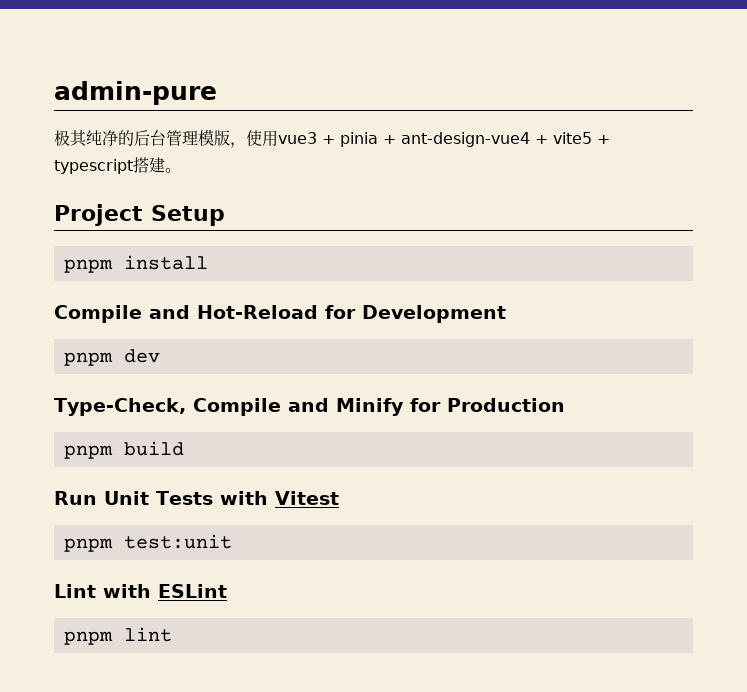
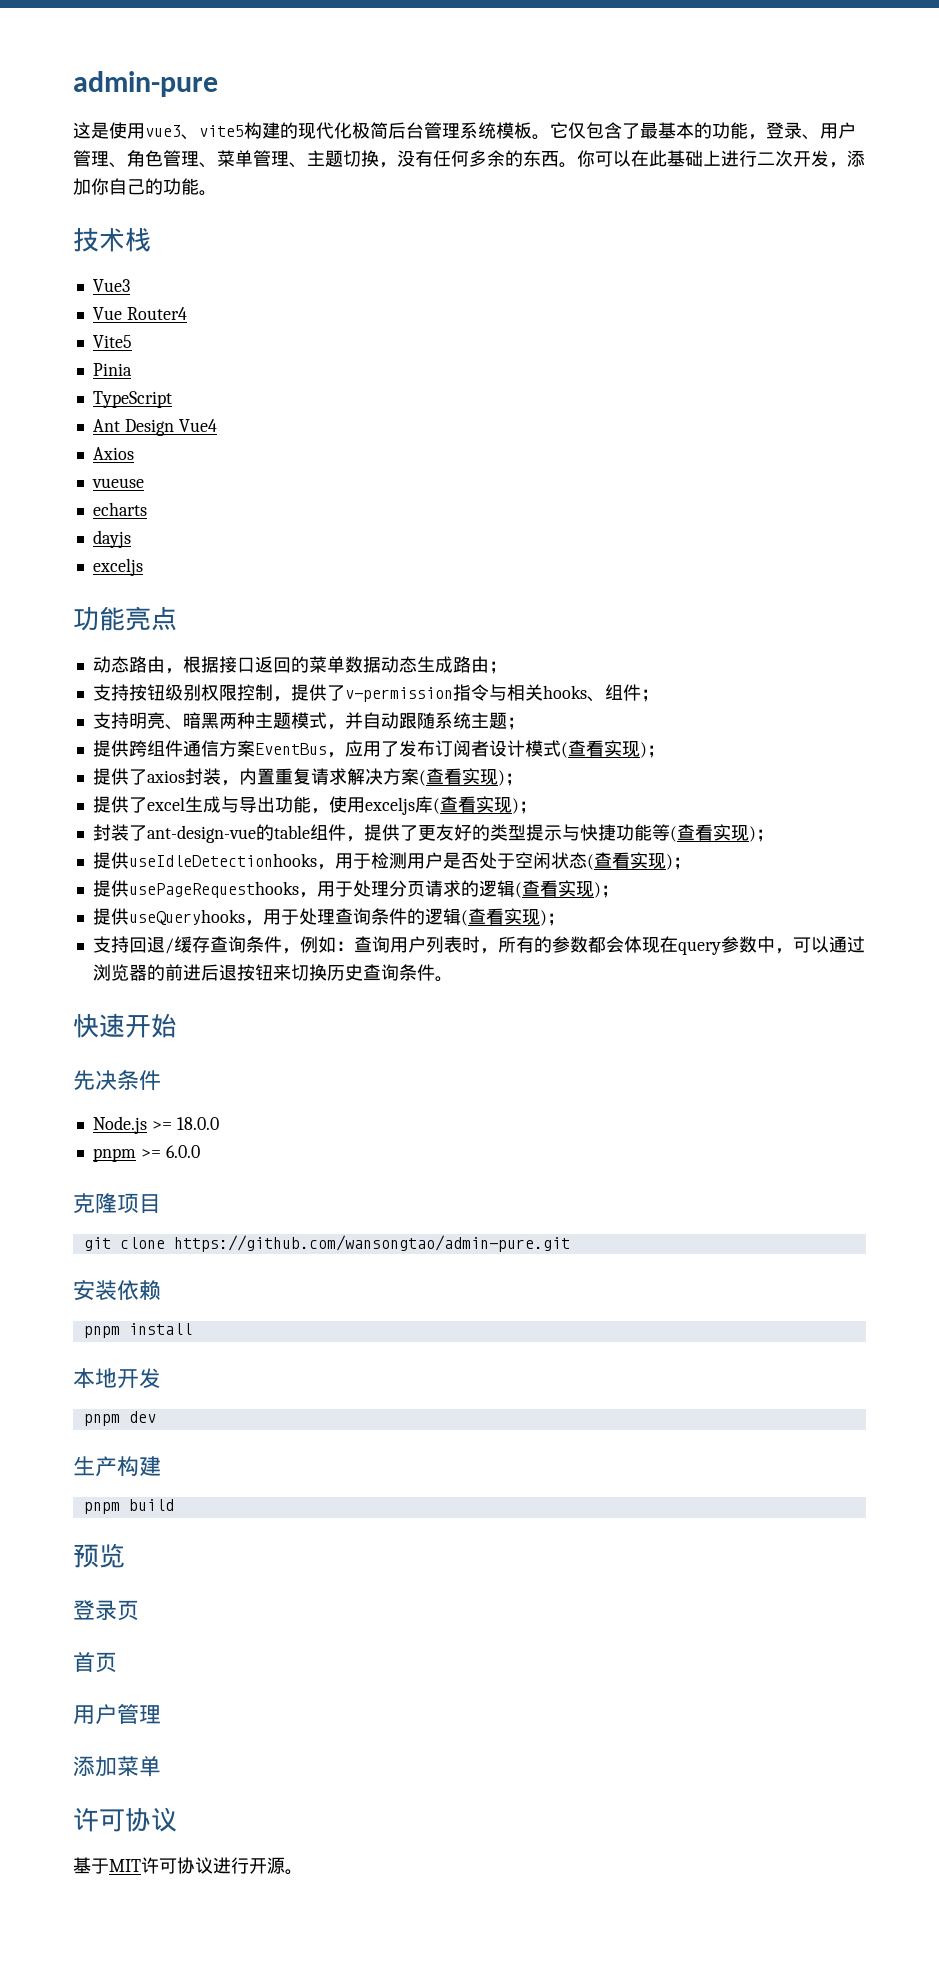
[54,129,610,148] [54,157,181,174] [54,204,225,226] [63,255,208,273] [54,305,506,323] [63,349,160,366] [54,398,565,416] [63,441,184,459] [54,491,339,505] [63,534,232,552] [54,584,227,598] [63,627,172,645] 极其纯净的后台管理模版，使用vue3 + pinia + ant-design-vue4 + vite5 + typescript搭建。 // Project Setup // pnpm install // Compile and Hot-Reload for Development // pnpm dev // Type-Check, Compile and Minify for Production // pnpm build // Run Unit Tests with Vitest // pnpm test:unit // Lint with ESLint // pnpm lint -> [73,122,856,140] [73,150,865,168] [73,178,217,196] [73,227,151,252] [92,279,130,292] [92,307,187,320] [92,335,132,348] [92,363,132,376] [92,391,172,408] [92,419,217,436] [92,447,134,460] [91,478,144,488] [92,502,147,516] [92,530,131,548] [92,558,143,576] [73,606,177,631] [92,656,507,674] [92,684,659,702] [92,712,525,730] [92,740,665,758] [92,768,523,786] [92,796,537,815] [92,824,774,843] [92,852,691,870] [92,880,619,898] [92,908,565,926] [92,936,865,955] [92,964,453,982] [73,1013,177,1038] [73,1070,161,1090] [92,1116,219,1134] [92,1145,200,1162] [73,1193,161,1213] [83,1235,570,1252] [73,1280,161,1301] [83,1323,192,1338] [73,1368,161,1389] [83,1411,156,1426] [73,1456,161,1477] [83,1499,174,1514] [73,1543,125,1568] [73,1600,139,1621] [73,1652,117,1673] [73,1704,161,1724] [73,1756,161,1777] [73,1807,177,1832] [73,1857,303,1875] 这是使用vue3、vite5构建的现代化极简后台管理系统模板。它仅包含了最基本的功能，登录、用户管理、角色管理、菜单管理、主题切换，没有任何多余的东西。你可以在此基础上进行二次开发，添加你自己的功能。 // 技术栈 // Vue3 // Vue Router4 // Vite5 // Pinia // TypeScript // Ant Design Vue4 // Axios // vueuse // echarts // dayjs // exceljs // 功能亮点 // 动态路由，根据接口返回的菜单数据动态生成路由； // 支持按钮级别权限控制，提供了v-permission指令与相关hooks、组件； // 支持明亮、暗黑两种主题模式，并自动跟随系统主题； // 提供跨组件通信方案EventBus，应用了发布订阅者设计模式(查看实现)； // 提供了axios封装，内置重复请求解决方案(查看实现)； // 提供了excel生成与导出功能，使用exceljs库(查看实现)； // 封装了ant-design-vue的table组件，提供了更友好的类型提示与快捷功能等(查看实现)； // 提供useIdleDetectionhooks，用于检测用户是否处于空闲状态(查看实现)； // 提供usePageRequesthooks，用于处理分页请求的逻辑(查看实现)； // 提供useQueryhooks，用于处理查询条件的逻辑(查看实现)； // 支持回退/缓存查询条件，例如：查询用户列表时，所有的参数都会体现在query参数中，可以通过浏览器的前进后退按钮来切换历史查询条件。 // 快速开始 // 先决条件 // Node.js >= 18.0.0 // pnpm >= 6.0.0 // 克隆项目 // git clone https://github.com/wansongtao/admin-pure.git // 安装依赖 // pnpm install // 本地开发 // pnpm dev // 生产构建 // pnpm build // 预览 // 登录页 // 首页 // 用户管理 // 添加菜单 // 许可协议 // 基于MIT许可协议进行开源。

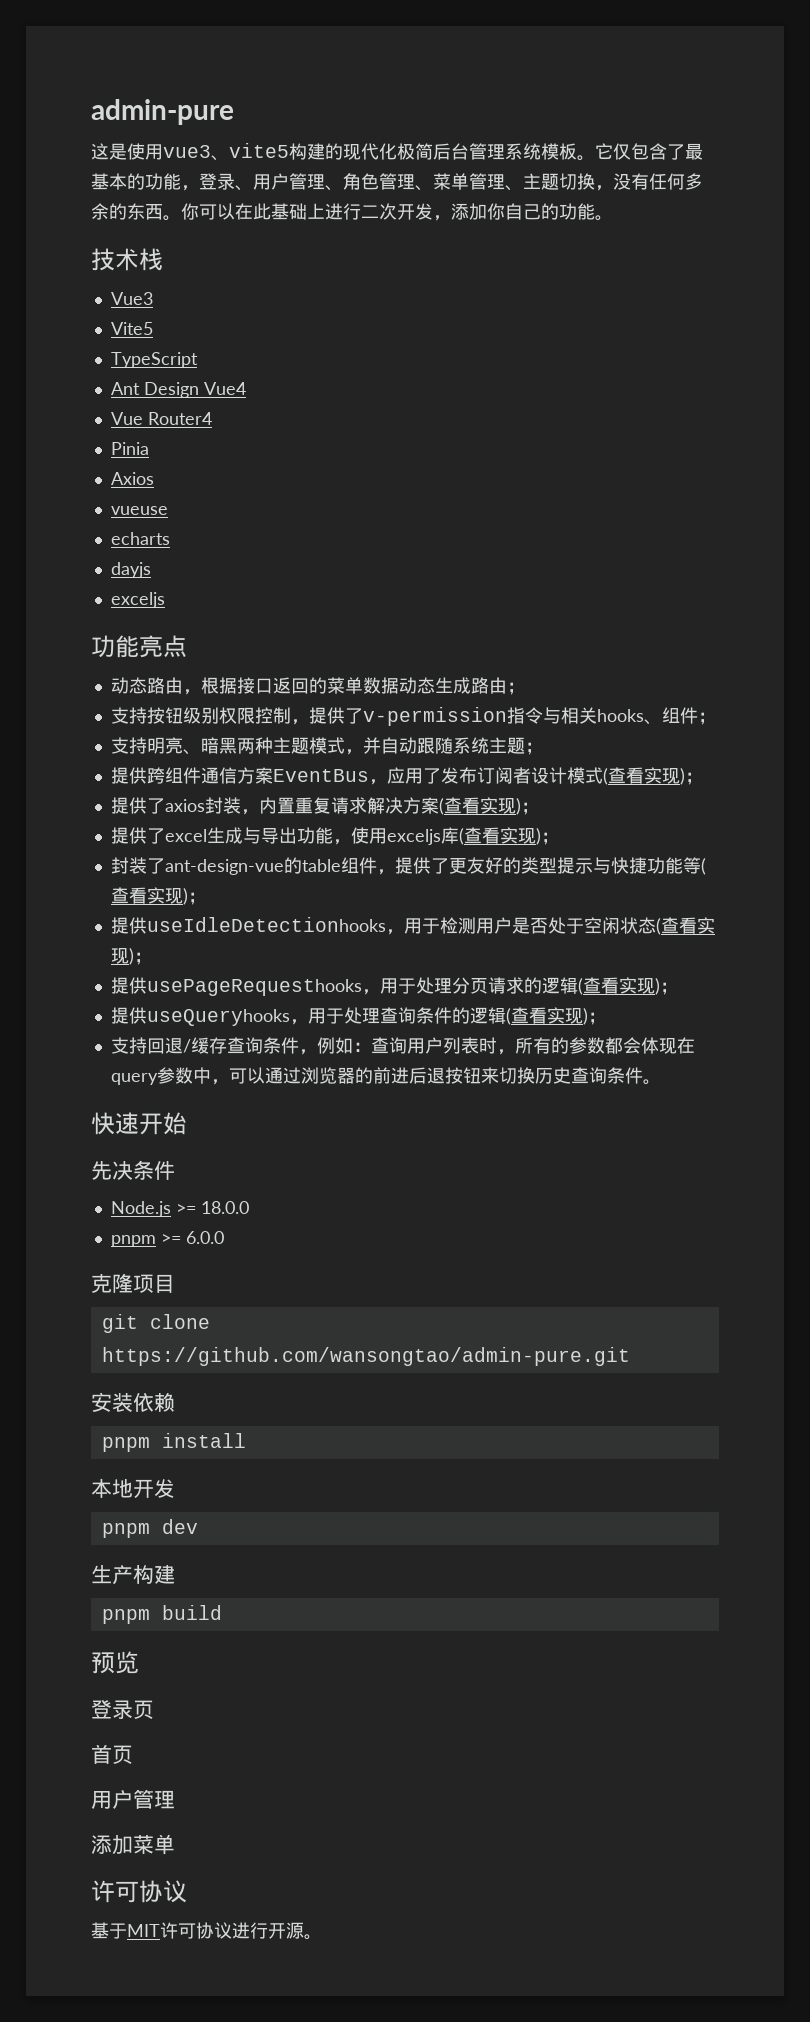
[92,307,187,320] // Vue Router4 -> (153, 298) none
[92,363,132,376] // Pinia -> (153, 328) none
(217, 425) none -> [110,412,212,425] [110,442,149,455] // Vue Router4 // Pinia

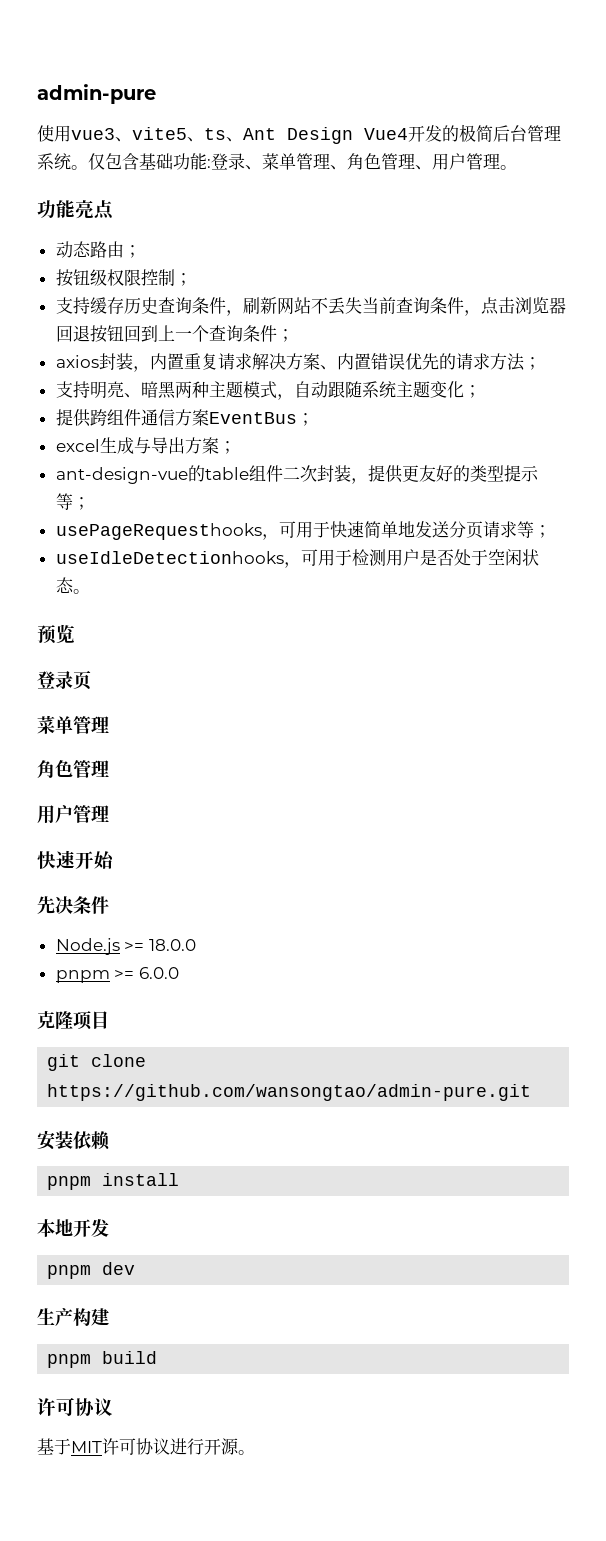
[91,143,127,160] 这是 -> (156, 94) none
[289,143,703,161] [91,173,703,191] [91,203,613,221] [91,248,163,271] [110,292,153,305] [110,322,153,335] [110,352,198,368] [110,382,246,398] [110,412,212,425] [110,442,149,455] [110,472,154,485] [110,506,168,515] [110,532,170,545] [110,562,151,578] [110,592,165,608] [91,635,187,658] [110,677,525,695] [110,707,698,726] 构建的现代化极简后台管理系统模板。它仅包含了最基本的功能，登录、用户管理、角色管理、菜单管理、主题切换，没有任何多余的东西。你可以在此基础上进行二次开发，添加你自己的功能。 // 技术栈 // Vue3 // Vite5 // TypeScript // Ant Design Vue4 // Vue Router4 // Pinia // Axios // vueuse // echarts // dayjs // exceljs // 功能亮点 // 动态路由，根据接口返回的菜单数据动态生成路由； // 支持按钮级别权限控制，提供了v-permission指令与相关hooks、组件 -> [187,124,561,144] [37,153,517,170] [37,200,114,220] [55,241,141,258] [55,269,192,287] [55,297,566,316] [55,325,294,343] [55,353,525,372] 、ts、Ant Design Vue4开发的极简后台管理系统。仅包含基础功能:登录、菜单管理、角色管理、用户管理。 // 功能亮点 // 动态路由； // 按钮级权限控制； // 支持缓存历史查询条件，刷新网站不丢失当前查询条件，点击浏览器回退按钮回到上一个查询条件； // axios封装，内置重复请求解决方案、内置错误优先的请求方法
[362,737,381,754] 并 -> (294, 397) none
(525, 745) none -> [429,381,464,398] 变化
[368,767,703,785] [110,797,539,815] [110,827,559,845] [110,857,165,874] ，应用了发布订阅者设计模式(查看实现)； // 提供了axios封装，内置重复请求解决方案(查看实现)； // 提供了excel生成与导出功能，使用exceljs库(查看实现)； // 封装了 -> [296,413,314,426] [55,437,236,454] ； // excel生成与导出方案； //
[376,857,449,875] ，提供了 -> [282,465,403,484] 二次封装，提供
[592,857,706,875] [110,887,206,905] [110,917,404,935] 与快捷功能等(查看实现)； // 提供useIdleDetectionhooks， -> [55,493,90,510] [55,521,551,540] [55,549,318,568] 等； // usePageRequesthooks，可用于快速简单地发送分页请求等； // useIdleDetectionhooks，可
[655,917,715,935] [110,948,152,965] [110,977,678,996] [110,1007,606,1026] [110,1037,695,1055] [110,1067,661,1085] (查看实现)； // 提供usePageRequesthooks，用于处理分页请求的逻辑(查看实现)； // 提供useQueryhooks，用于处理查询条件的逻辑(查看实现)； // 支持回退/缓存查询条件，例如：查询用户列表时，所有的参数都会体现在query参数中，可以通过浏览器的前进后退按钮来切换历史查询条件。 -> [72,589,90,594] [37,624,75,644] [37,670,91,690] [37,715,109,734] [37,760,109,778] [37,805,109,824] 。 // 预览 // 登录页 // 菜单管理 // 角色管理 // 用户管理
[91,1651,139,1674] [91,1700,154,1719] [91,1744,133,1764] [91,1789,175,1809] [91,1834,175,1855] // 预览 // 登录页 // 首页 // 用户管理 // 添加菜单 -> (158, 1357) none

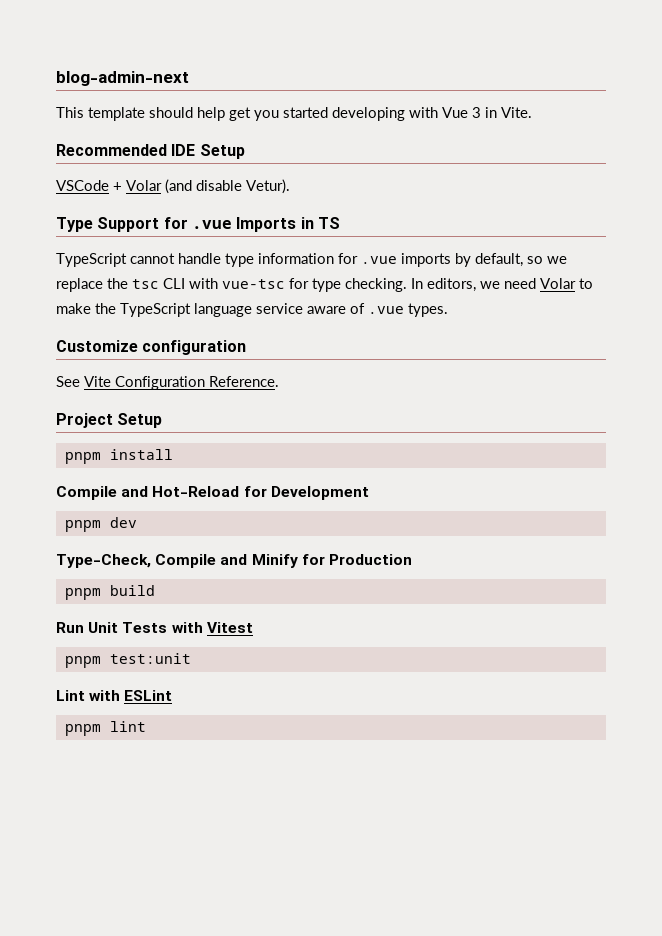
[37,84,156,104] [37,124,561,144] [37,153,517,170] [37,200,114,220] [55,241,141,258] [55,269,192,287] [55,297,566,316] [55,325,294,343] [55,353,541,372] [55,381,481,400] [55,409,314,427] [55,437,236,454] [55,465,539,484] [55,493,90,510] [55,521,551,540] [55,548,539,568] [55,577,90,594] [37,624,75,644] [37,670,91,690] [37,715,109,734] [37,760,109,778] [37,805,109,824] [37,850,114,869] [37,896,109,914] [55,938,196,955] [55,967,179,983] [37,1011,109,1030] [47,1054,147,1071] [47,1084,532,1101] [37,1130,110,1150] [47,1173,180,1190] [37,1219,109,1237] [47,1262,136,1279] [37,1308,109,1326] [47,1351,158,1368] [37,1397,113,1416] [37,1438,255,1455] admin-pure // 使用vue3、vite5、ts、Ant Design Vue4开发的极简后台管理系统。仅包含基础功能:登录、菜单管理、角色管理、用户管理。 // 功能亮点 // 动态路由； // 按钮级权限控制； // 支持缓存历史查询条件，刷新网站不丢失当前查询条件，点击浏览器回退按钮回到上一个查询条件； // axios封装，内置重复请求解决方案、内置错误优先的请求方法； // 支持明亮、暗黑两种主题模式，自动跟随系统主题变化； // 提供跨组件通信方案EventBus； // excel生成与导出方案； // ant-design-vue的table组件二次封装，提供更友好的类型提示等； // usePageRequesthooks，可用于快速简单地发送分页请求等； // useIdleDetectionhooks，可用于检测用户是否处于空闲状态。 // 预览 // 登录页 // 菜单管理 // 角色管理 // 用户管理 // 快速开始 // 先决条件 // Node.js >= 18.0.0 // pnpm >= 6.0.0 // 克隆项目 // git clone https://github.com/wansongtao/admin-pure.git // 安装依赖 // pnpm install // 本地开发 // pnpm dev // 生产构建 // pnpm build // 许可协议 // 基于MIT许可协议进行开源。 -> [56,71,189,86] [56,107,532,121] [56,144,245,159] [56,179,290,194] [56,217,340,232] [56,253,567,267] [56,278,593,292] [56,303,448,317] [56,340,247,355] [56,376,279,390] [56,413,163,428] [64,449,173,464] [56,486,369,500] [64,517,137,532] [56,554,412,568] [64,585,155,600] [56,622,253,633] [64,653,191,668] [56,690,173,701] [64,721,146,736] blog-admin-next // This template should help get you started developing with Vue 3 in Vite. // Recommended IDE Setup // VSCode + Volar (and disable Vetur). // Type Support for .vue Imports in TS // TypeScript cannot handle type information for .vue imports by default, so we replace the tsc CLI with vue-tsc for type checking. In editors, we need Volar to make the TypeScript language service aware of .vue types. // Customize configuration // See Vite Configuration Reference. // Project Setup // pnpm install // Compile and Hot-Reload for Development // pnpm dev // Type-Check, Compile and Minify for Production // pnpm build // Run Unit Tests with Vitest // pnpm test:unit // Lint with ESLint // pnpm lint

